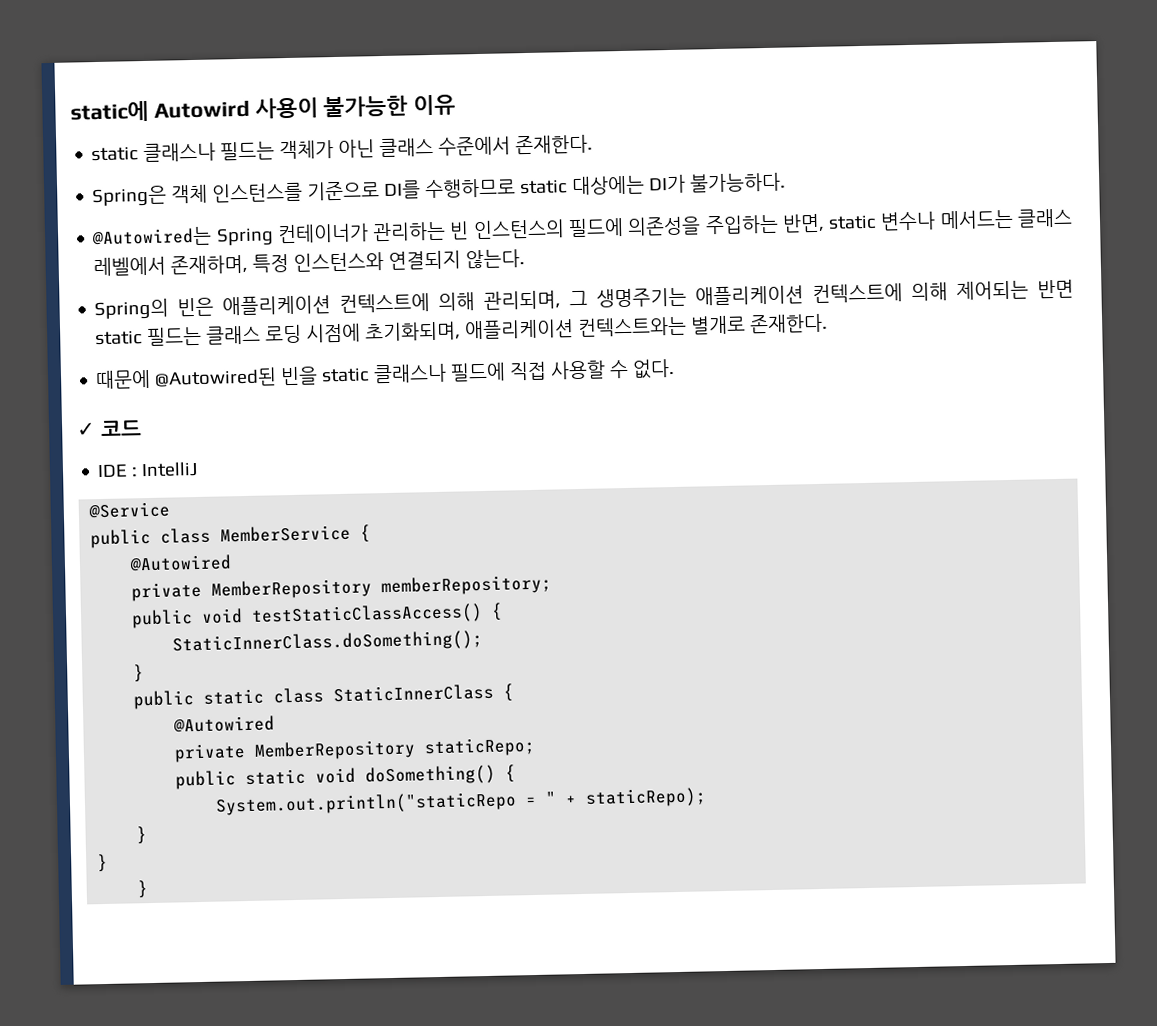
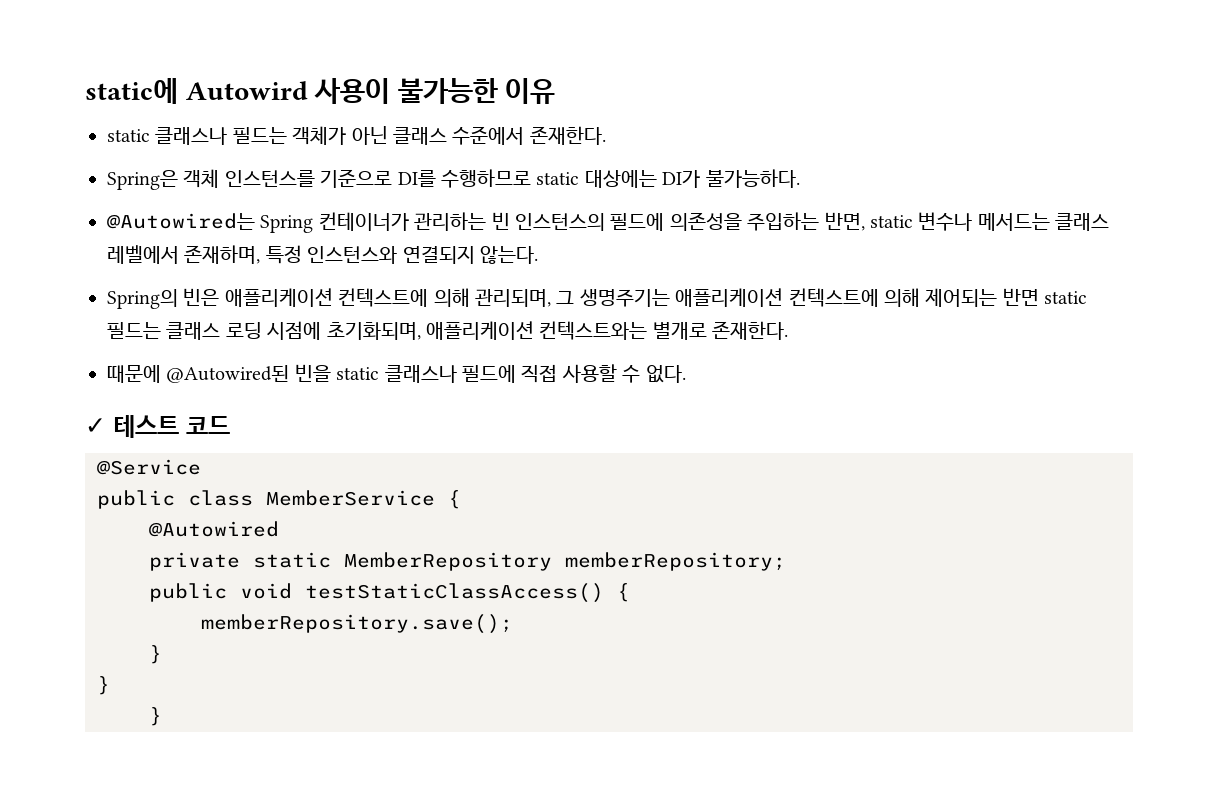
(96, 429) none -> [112,415,179,438] 테스트
[97,461,199,478] // IDE : IntelliJ -> (230, 425) none
(203, 591) none -> [253,552,331,568] static
[172,630,484,655] [133,664,145,683] [133,683,515,710] [173,715,276,733] [174,736,537,763] [175,764,517,790] [215,787,708,816] StaticInnerClass.doSomething(); // } // public static class StaticInnerClass { // @Autowired // private MemberRepository staticRepo; // public static void doSomething() { // System.out.println("staticRepo = " + staticRepo); -> [201,614,513,634] memberRepository.save();

